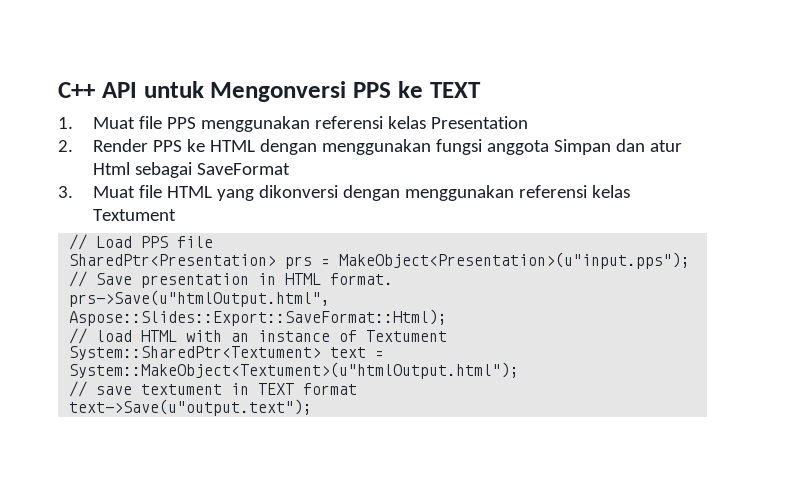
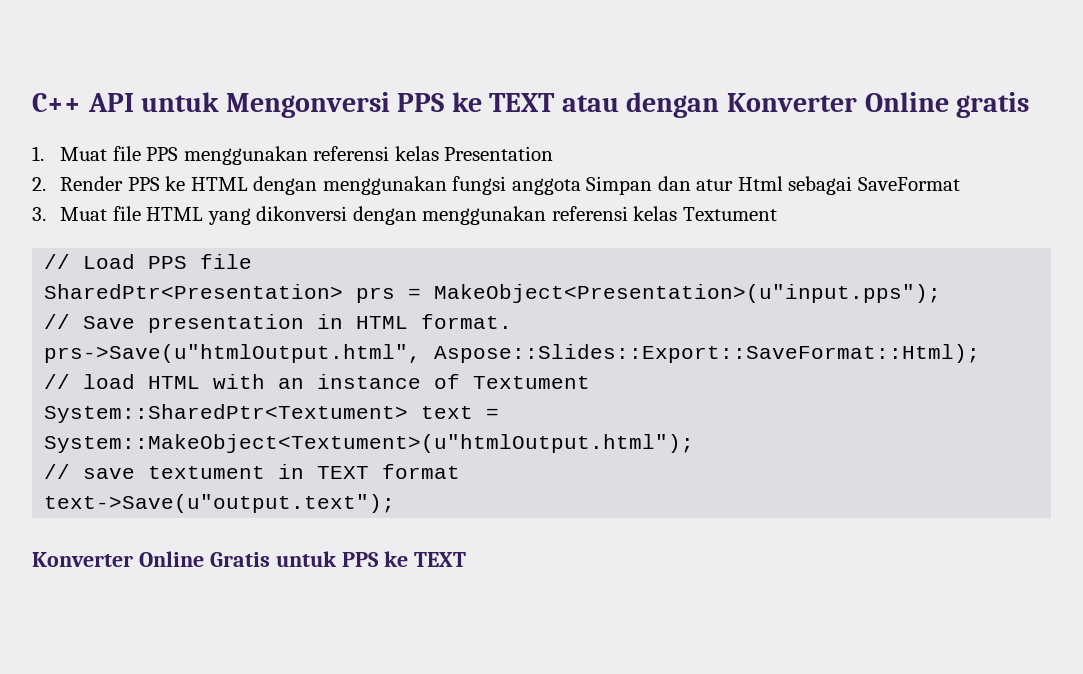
(481, 90) none -> [561,92,1030,118] atau dengan Konverter Online gratis
(313, 407) none -> [32,551,466,567] // Konverter Online Gratis untuk PPS ke TEXT

